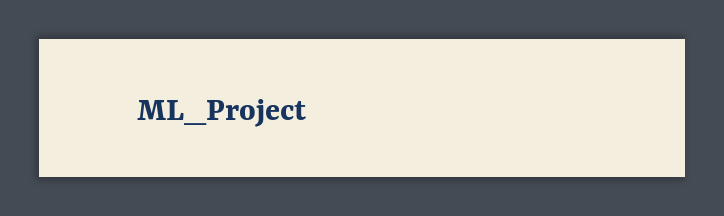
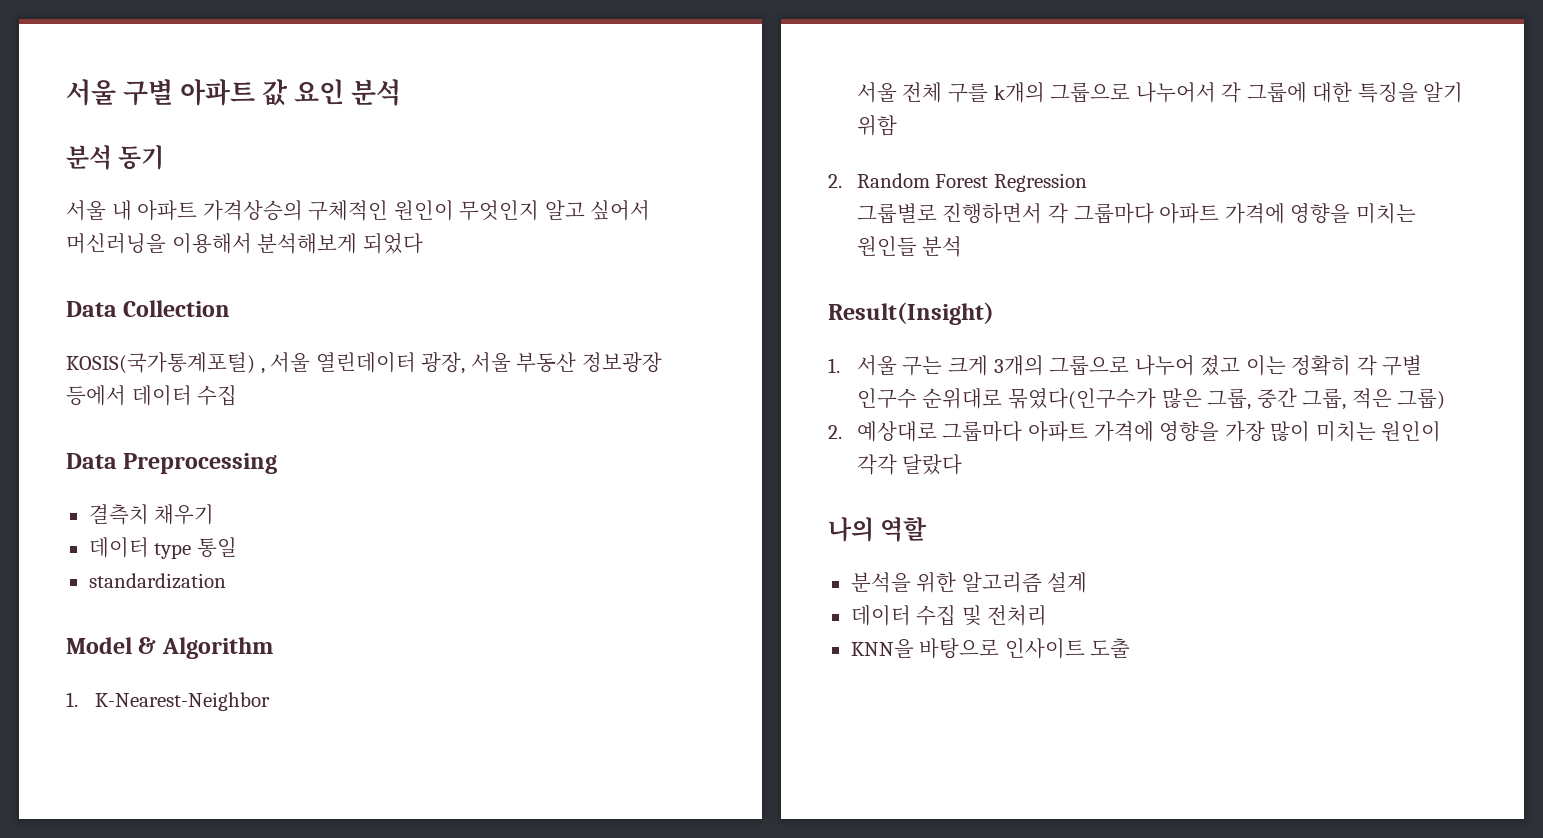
[137,99,306,127] ML_Project -> [66,79,402,106] [66,145,165,170] [66,200,651,221] [66,233,423,254] [66,300,231,317] [66,352,662,374] [66,385,238,406] [66,453,278,474] [88,504,215,525] [88,537,237,559] [88,573,226,589] [66,637,273,659] [66,692,270,711] [856,82,1464,103] [856,115,897,136] [828,173,1088,192] [856,203,1416,224] [856,236,963,257] [828,302,994,325] [828,355,1423,376] [856,388,1446,410] [828,421,1442,442] [856,454,963,475] [828,517,928,542] [850,572,1088,593] [850,605,1048,626] [850,638,1131,659] 서울 구별 아파트 값 요인 분석 // 분석 동기 // 서울 내 아파트 가격상승의 구체적인 원인이 무엇인지 알고 싶어서 머신러닝을 이용해서 분석해보게 되었다 // Data Collection // KOSIS(국가통계포털) , 서울 열린데이터 광장, 서울 부동산 정보광장 등에서 데이터 수집 // Data Preprocessing // 결측치 채우기 // 데이터 type 통일 // standardization // Model & Algorithm // 1. K-Nearest-Neighbor // 서울 전체 구를 k개의 그룹으로 나누어서 각 그룹에 대한 특징을 알기 위함 // 2. Random Forest Regression // 그룹별로 진행하면서 각 그룹마다 아파트 가격에 영향을 미치는 원인들 분석 // Result(Insight) // 1. 서울 구는 크게 3개의 그룹으로 나누어 졌고 이는 정확히 각 구별 인구수 순위대로 묶였다(인구수가 많은 그룹, 중간 그룹, 적은 그룹) // 2. 예상대로 그룹마다 아파트 가격에 영향을 가장 많이 미치는 원인이 각각 달랐다 // 나의 역할 // 분석을 위한 알고리즘 설계 // 데이터 수집 및 전처리 // KNN을 바탕으로 인사이트 도출

